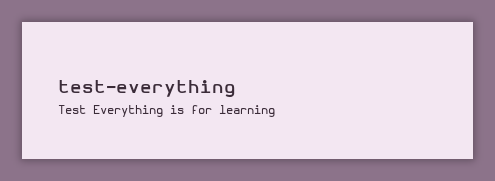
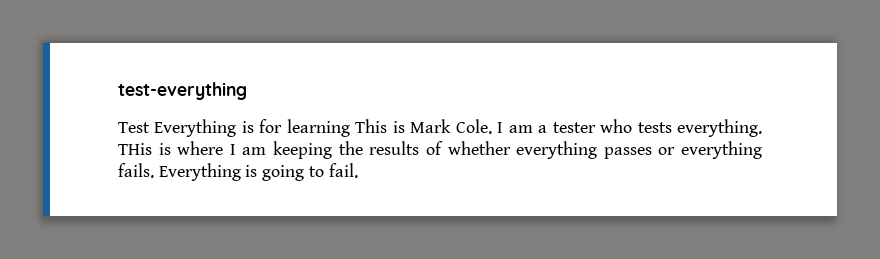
(275, 111) none -> [355,119,762,137] [118,141,763,159] [118,163,358,181] This is Mark Cole. I am a tester who tests everything. THis is where I am keeping the results of whether everything passes or everything fails. Everything is going to fail.

